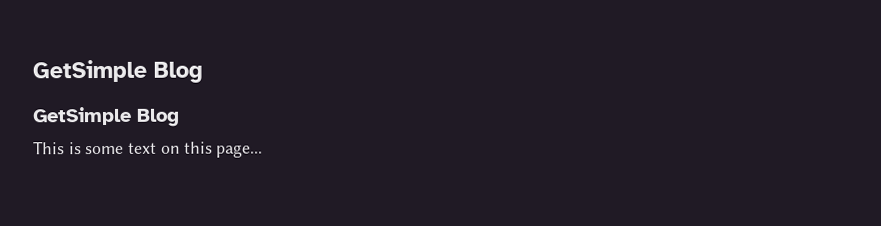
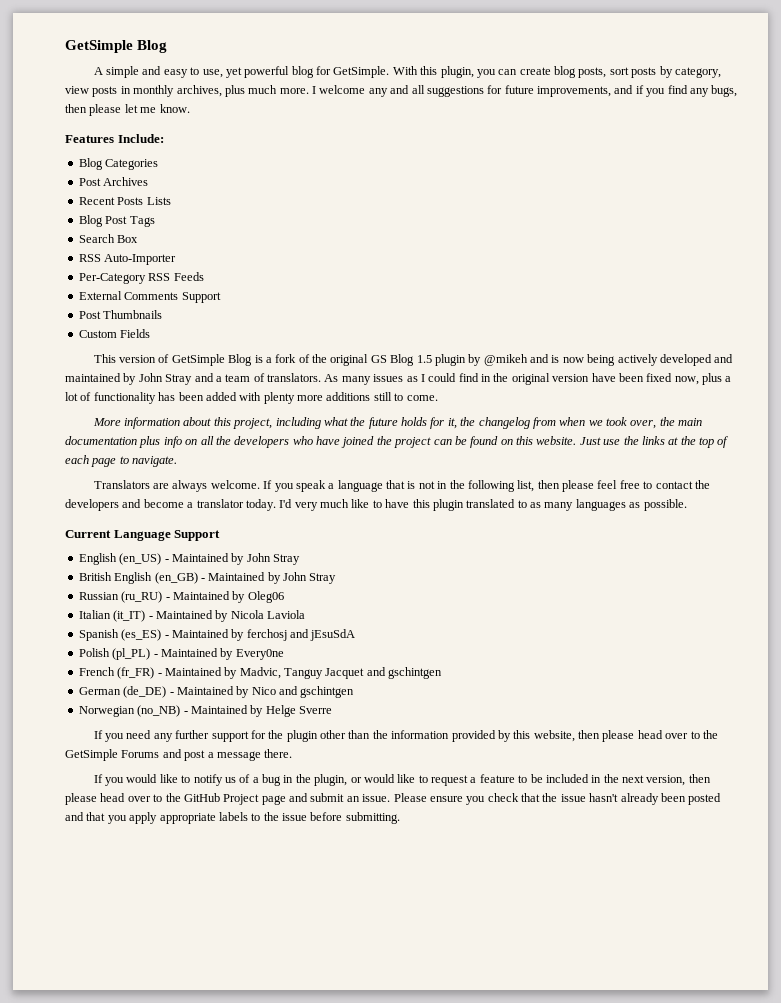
[32,59,203,83] [32,106,180,127] [33,141,264,158] GetSimple Blog // GetSimple Blog // This is some text on this page... -> [65,40,168,53] [93,66,721,78] [65,85,738,97] [65,104,190,116] [65,134,164,143] [78,158,159,170] [78,177,149,186] [78,197,171,205] [78,215,155,227] [78,234,139,243] [78,254,177,265] [78,272,204,284] [78,291,221,303] [78,310,163,319] [78,329,151,338] [93,354,734,366] [65,373,732,385] [65,392,438,404] [92,417,703,429] [65,436,729,448] [65,455,178,467] [93,480,710,492] [65,499,687,511] [65,530,221,541] [78,553,300,565] [78,572,337,584] [78,591,284,603] [78,610,305,622] [78,629,356,641] [78,648,284,660] [78,667,443,679] [78,686,355,698] [78,705,332,717] [93,730,718,742] [65,749,293,761] [93,774,711,786] [65,793,722,805] [65,812,400,824] GetSimple Blog // A simple and easy to use, yet powerful blog for GetSimple. With this plugin, you can create blog posts, sort posts by category, view posts in monthly archives, plus much more. I welcome any and all suggestions for future improvements, and if you find any bugs, then please let me know. // Features Include: // Blog Categories // Post Archives // Recent Posts Lists // Blog Post Tags // Search Box // RSS Auto-Importer // Per-Category RSS Feeds // External Comments Support // Post Thumbnails // Custom Fields // This version of GetSimple Blog is a fork of the original GS Blog 1.5 plugin by @mikeh and is now being actively developed and maintained by John Stray and a team of translators. As many issues as I could find in the original version have been fixed now, plus a lot of functionality has been added with plenty more additions still to come. // More information about this project, including what the future holds for it, the changelog from when we took over, the main documentation plus info on all the developers who have joined the project can be found on this website. Just use the links at the top of each page to navigate. // Translators are always welcome. If you speak a language that is not in the following list, then please feel free to contact the developers and become a translator today. I'd very much like to have this plugin translated to as many languages as possible. // Current Language Support // English (en_US) - Maintained by John Stray // British English (en_GB) - Maintained by John Stray // Russian (ru_RU) - Maintained by Oleg06 // Italian (it_IT) - Maintained by Nicola Laviola // Spanish (es_ES) - Maintained by ferchosj and jEsuSdA // Polish (pl_PL) - Maintained by Every0ne // French (fr_FR) - Maintained by Madvic, Tanguy Jacquet and gschintgen // German (de_DE) - Maintained by Nico and gschintgen // Norwegian (no_NB) - Maintained by Helge Sverre // If you need any further support for the plugin other than the information provided by this website, then please head over to the GetSimple Forums and post a message there. // If you would like to notify us of a bug in the plugin, or would like to request a feature to be included in the next version, then please head over to the GitHub Project page and submit an issue. Please ensure you check that the issue hasn't already been posted and that you apply appropriate labels to the issue before submitting.

